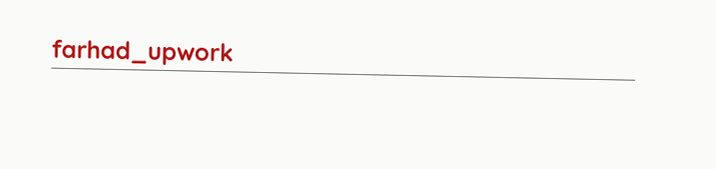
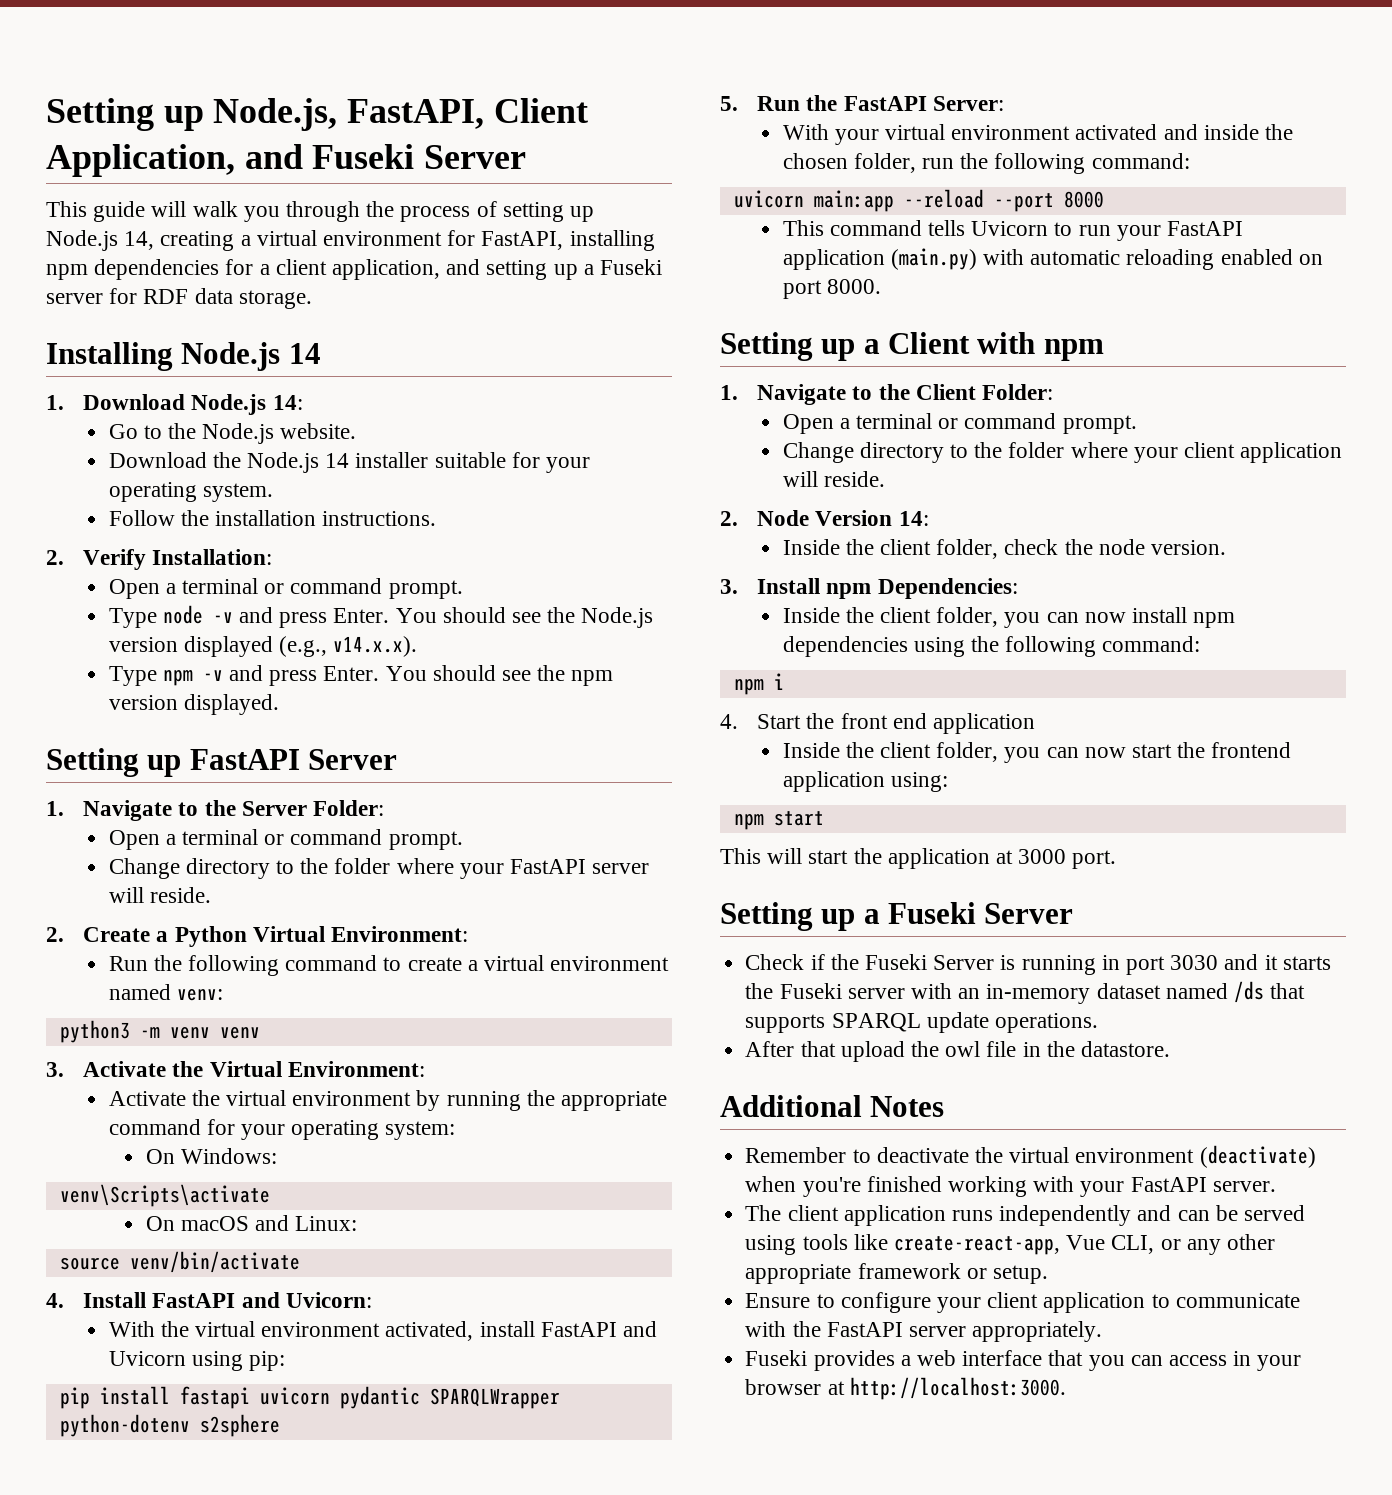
[51,39,234,67] farhad_upwork -> [46,98,588,131] [46,144,527,177] [46,201,595,222] [46,230,655,251] [46,259,663,280] [46,288,312,309] [46,342,321,371] [46,394,303,415] [108,423,357,444] [108,452,590,473] [108,482,273,502] [108,510,437,526] [46,549,273,570] [108,578,463,599] [108,605,654,628] [108,636,418,657] [108,665,614,686] [108,694,279,715] [46,748,398,777] [46,800,385,821] [108,829,463,850] [108,858,650,879] [108,887,211,903] [46,926,469,947] [108,955,670,976] [108,984,223,1001] [59,1020,260,1043] [46,1061,425,1077] [108,1090,667,1111] [108,1119,456,1140] [145,1148,277,1164] [59,1184,270,1207] [145,1215,358,1231] [59,1251,300,1273] [46,1292,372,1308] [108,1321,657,1341] [108,1351,285,1371] [59,1386,560,1409] [59,1414,280,1437] [720,95,1004,111] [782,124,1293,145] [782,153,1190,174] [733,189,1104,212] [782,220,1243,241] [782,248,1323,270] [782,279,881,299] [720,332,1104,361] [720,384,1054,405] [782,413,1137,434] [782,442,1343,463] [782,471,885,487] [720,510,929,526] [782,539,1226,559] [720,578,1018,599] [782,607,1236,628] [782,636,1201,657] [733,673,784,695] [720,713,1036,734] [782,742,1292,763] [782,771,948,792] [733,811,824,830] [720,848,1117,869] [720,902,1074,931] [745,954,1331,975] [745,981,1306,1004] [745,1012,1098,1033] [745,1041,1170,1062] [720,1095,945,1117] [745,1145,1316,1168] [745,1176,1276,1197] [745,1205,1305,1226] [745,1234,1275,1255] [745,1263,1048,1284] [745,1292,1300,1313] [745,1321,1103,1342] [745,1350,1302,1371] [745,1377,1066,1400] Setting up Node.js, FastAPI, Client Application, and Fuseki Server // This guide will walk you through the process of setting up Node.js 14, creating a virtual environment for FastAPI, installing npm dependencies for a client application, and setting up a Fuseki server for RDF data storage. // Installing Node.js 14 // 1. Download Node.js 14: // Go to the Node.js website. // Download the Node.js 14 installer suitable for your operating system. // Follow the installation instructions. // 2. Verify Installation: // Open a terminal or command prompt. // Type node -v and press Enter. You should see the Node.js version displayed (e.g., v14.x.x). // Type npm -v and press Enter. You should see the npm version displayed. // Setting up FastAPI Server // 1. Navigate to the Server Folder: // Open a terminal or command prompt. // Change directory to the folder where your FastAPI server will reside. // 2. Create a Python Virtual Environment: // Run the following command to create a virtual environment named venv: // python3 -m venv venv // 3. Activate the Virtual Environment: // Activate the virtual environment by running the appropriate command for your operating system: // On Windows: // venv\Scripts\activate // On macOS and Linux: // source venv/bin/activate // 4. Install FastAPI and Uvicorn: // With the virtual environment activated, install FastAPI and Uvicorn using pip: // pip install fastapi uvicorn pydantic SPARQLWrapper python-dotenv s2sphere // 5. Run the FastAPI Server: // With your virtual environment activated and inside the chosen folder, run the following command: // uvicorn main:app --reload --port 8000 // This command tells Uvicorn to run your FastAPI application (main.py) with automatic reloading enabled on port 8000. // Setting up a Client with npm // 1. Navigate to the Client Folder: // Open a terminal or command prompt. // Change directory to the folder where your client application will reside. // 2. Node Version 14: // Inside the client folder, check the node version. // 3. Install npm Dependencies: // Inside the client folder, you can now install npm dependencies using the following command: // npm i // 4. Start the front end application // Inside the client folder, you can now start the frontend application using: // npm start // This will start the application at 3000 port. // Setting up a Fuseki Server // Check if the Fuseki Server is running in port 3030 and it starts the Fuseki server with an in-memory dataset named /ds that supports SPARQL update operations. // After that upload the owl file in the datastore. // Additional Notes // Remember to deactivate the virtual environment (deactivate) when you're finished working with your FastAPI server. // The client application runs independently and can be served using tools like create-react-app, Vue CLI, or any other appropriate framework or setup. // Ensure to configure your client application to communicate with the FastAPI server appropriately. // Fuseki provides a web interface that you can access in your browser at http://localhost:3000.

